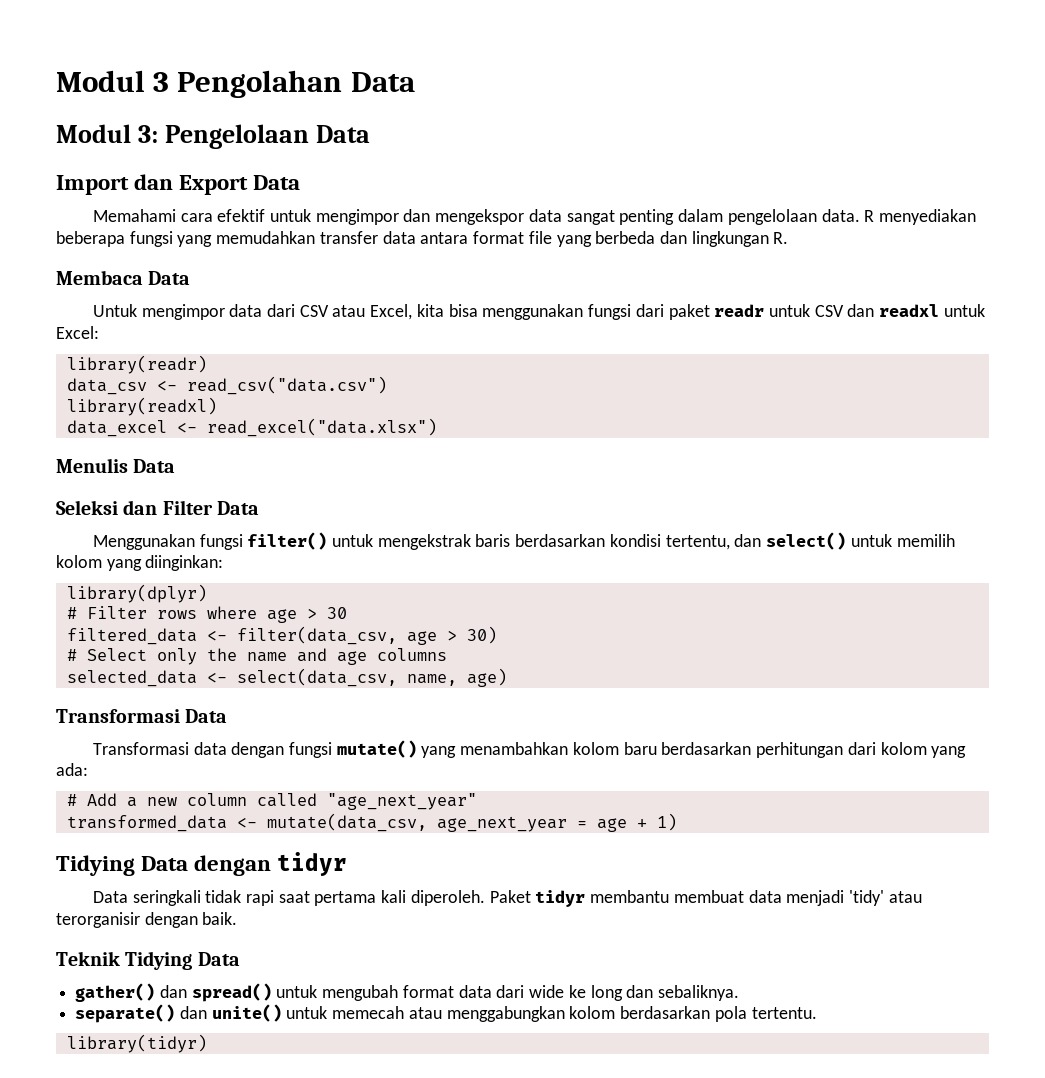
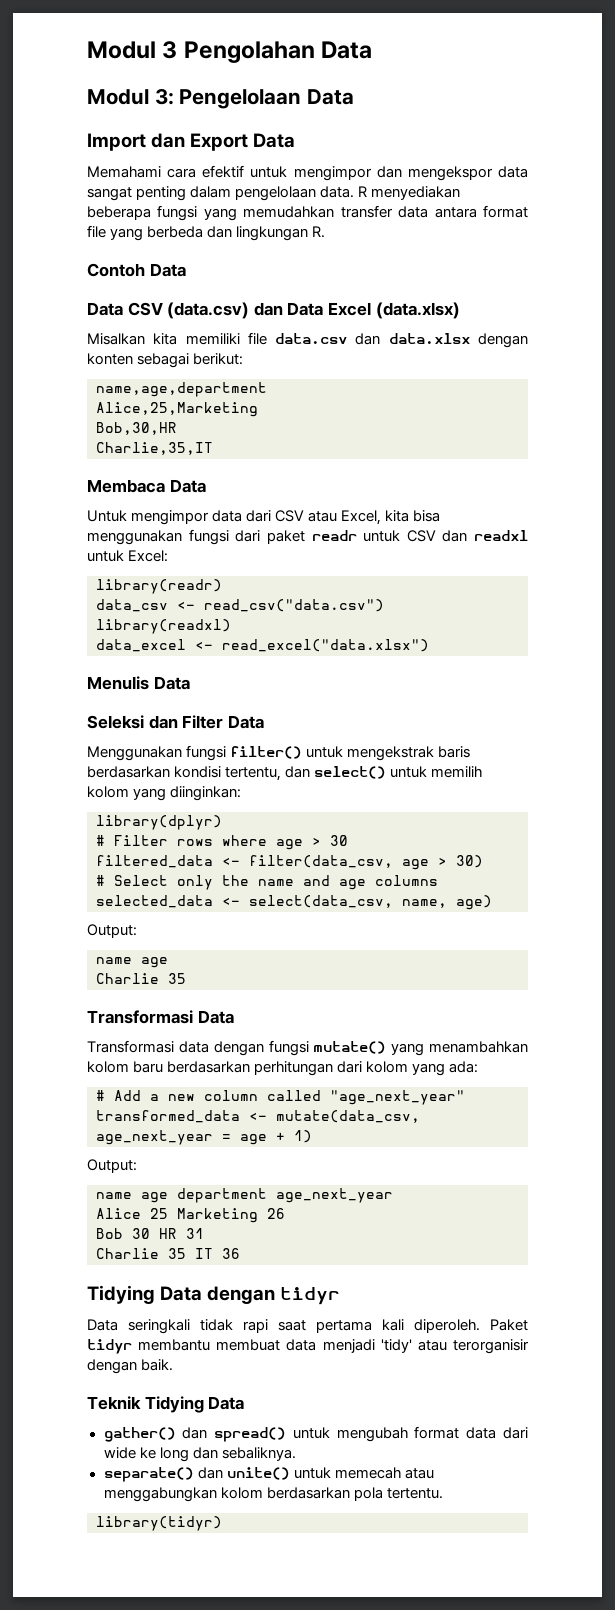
(789, 238) none -> [87,263,186,277] [87,302,460,319] [87,332,528,348] [87,353,244,368] [96,382,267,397] [96,402,258,417] [96,422,177,435] [96,442,213,455] // Contoh Data // Data CSV (data.csv) dan Data Excel (data.xlsx) // Misalkan kita memiliki file data.csv dan data.xlsx dengan konten sebagai berikut: // name,age,department // Alice,25,Marketing // Bob,30,HR // Charlie,35,IT
(507, 677) none -> [87,924,137,938] [96,957,168,968] [96,973,186,984] // Output: // name age // Charlie 35
(677, 822) none -> [87,1159,137,1173] [96,1188,393,1203] [96,1208,285,1223] [96,1228,204,1239] [96,1248,240,1259] // Output: // name age department age_next_year // Alice 25 Marketing 26 // Bob 30 HR 31 // Charlie 35 IT 36

